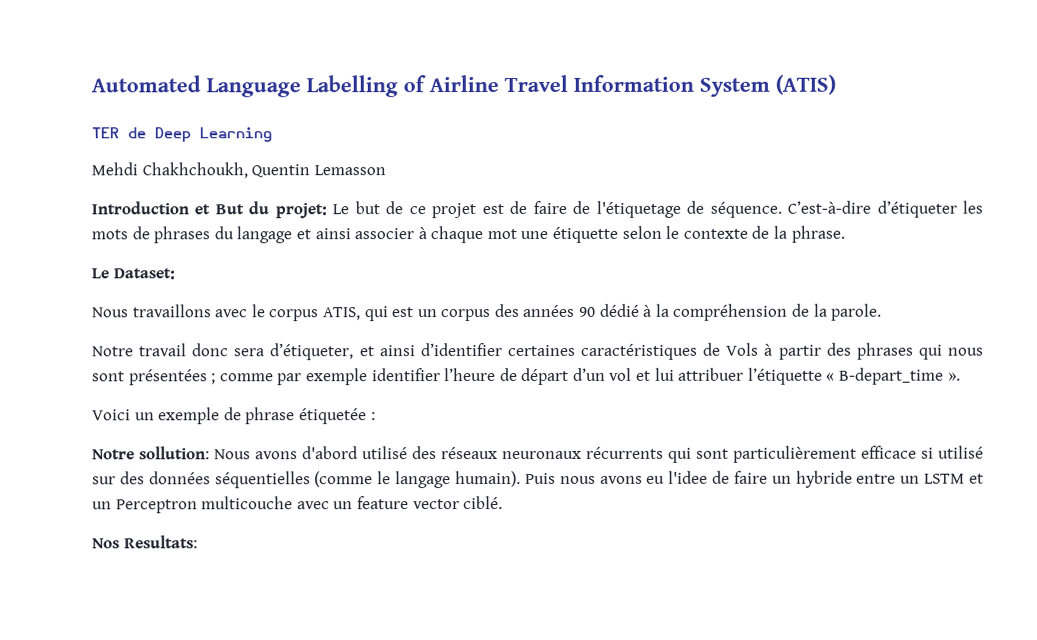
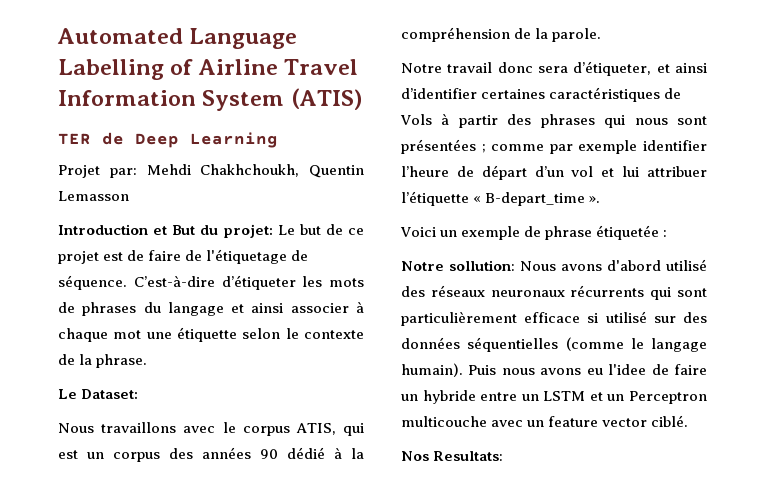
(272, 135) none -> [58,165,137,178] Projet par:

